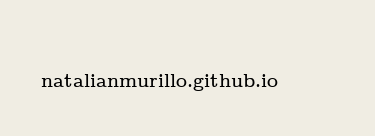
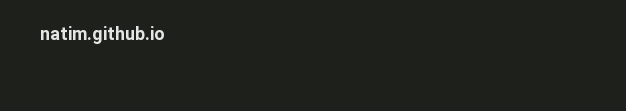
[41,74,278,91] natalianmurillo.github.io -> [40,26,165,44] natim.github.io

